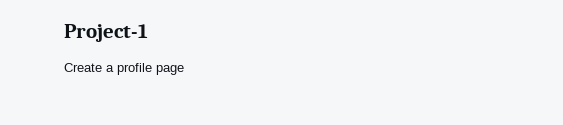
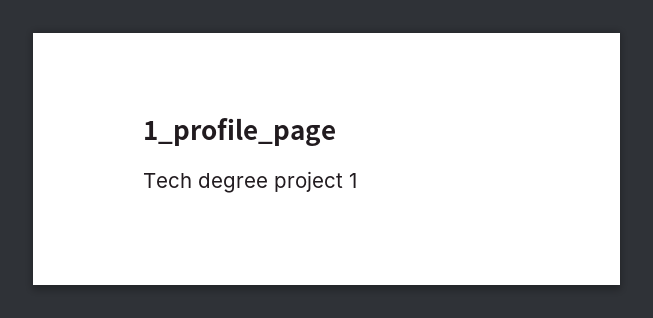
[64,24,148,42] [64,63,184,75] Project-1 // Create a profile page -> [143,118,336,146] [143,171,357,193] 1_profile_page // Tech degree project 1

